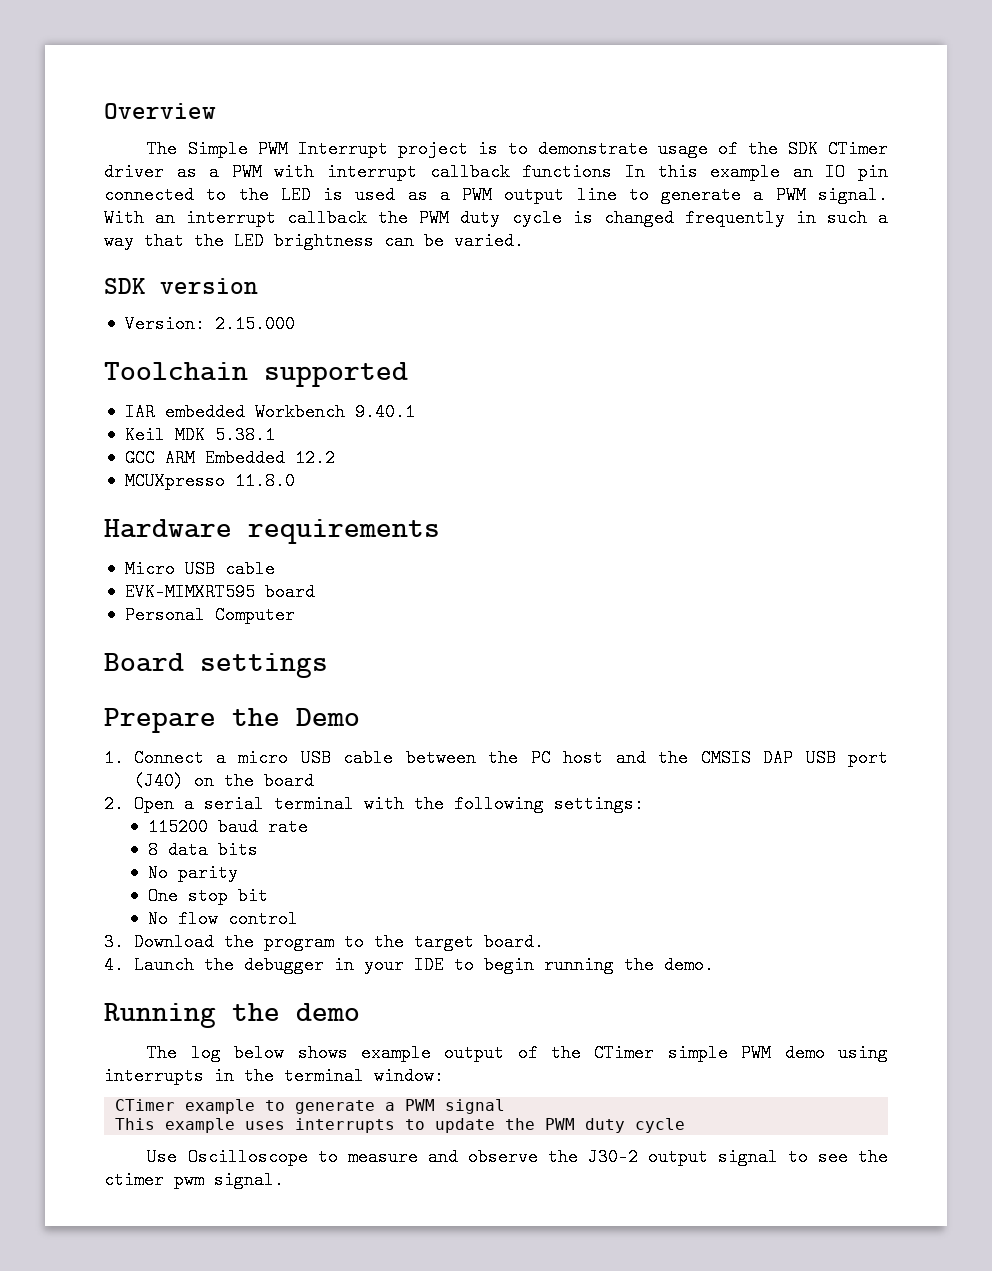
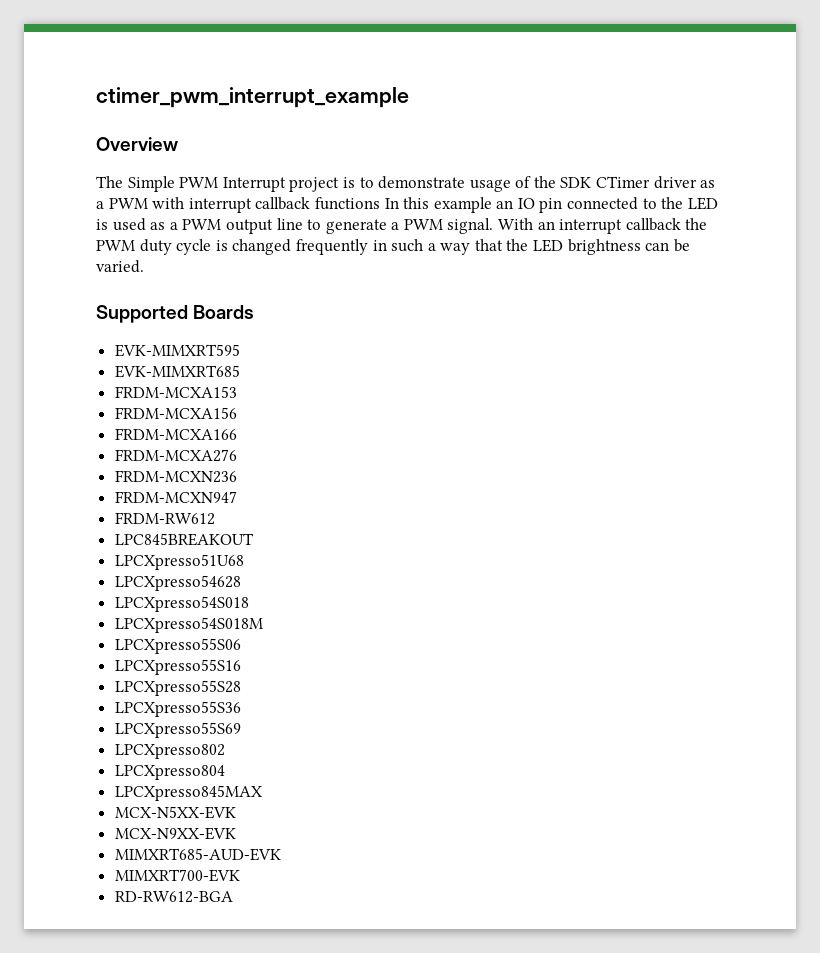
(104, 111) none -> [96,87,409,108] ctimer_pwm_interrupt_example //
[104,278,258,294] [124,315,295,333] [104,362,408,387] [124,403,415,421] [124,426,275,444] [124,449,335,467] [124,472,295,490] [104,519,440,544] [124,560,275,578] [124,583,315,601] [124,606,295,624] [104,653,328,678] [104,708,360,733] [104,749,888,767] [133,772,314,790] [104,795,644,813] [148,818,309,836] [148,841,259,859] [148,864,239,882] [148,887,269,905] [148,910,299,928] [104,933,544,951] [104,956,714,974] [104,1003,360,1028] [147,1044,889,1062] [104,1067,444,1085] [115,1099,506,1114] [115,1118,686,1133] [147,1148,888,1166] [104,1171,284,1189] SDK version // Version: 2.15.000 // Toolchain supported // IAR embedded Workbench 9.40.1 // Keil MDK 5.38.1 // GCC ARM Embedded 12.2 // MCUXpresso 11.8.0 // Hardware requirements // Micro USB cable // EVK-MIMXRT595 board // Personal Computer // Board settings // Prepare the Demo // 1. Connect a micro USB cable between the PC host and the CMSIS DAP USB port (J40) on the board // 2. Open a serial terminal with the following settings: // 115200 baud rate // 8 data bits // No parity // One stop bit // No flow control // 3. Download the program to the target board. // 4. Launch the debugger in your IDE to begin running the demo. // Running the demo // The log below shows example output of the CTimer simple PWM demo using interrupts in the terminal window: // CTimer example to generate a PWM signal // This example uses interrupts to update the PWM duty cycle // Use Oscilloscope to measure and observe the J30-2 output signal to see the ctimer pwm signal. -> [96,305,255,323] [114,344,240,357] [114,365,240,378] [114,386,237,398] [114,407,237,419] [114,428,237,440] [114,449,237,462] [114,470,237,483] [114,491,237,503] [114,512,215,525] [114,533,254,546] [114,554,244,570] [114,575,241,591] [114,596,249,612] [114,617,263,633] [114,638,241,654] [114,659,241,675] [114,680,241,696] [114,701,241,717] [114,722,241,738] [114,744,225,759] [114,765,225,780] [114,785,262,801] [114,806,236,819] [114,827,236,840] [114,848,281,861] [114,869,240,882] [114,891,233,903] Supported Boards // EVK-MIMXRT595 // EVK-MIMXRT685 // FRDM-MCXA153 // FRDM-MCXA156 // FRDM-MCXA166 // FRDM-MCXA276 // FRDM-MCXN236 // FRDM-MCXN947 // FRDM-RW612 // LPC845BREAKOUT // LPCXpresso51U68 // LPCXpresso54628 // LPCXpresso54S018 // LPCXpresso54S018M // LPCXpresso55S06 // LPCXpresso55S16 // LPCXpresso55S28 // LPCXpresso55S36 // LPCXpresso55S69 // LPCXpresso802 // LPCXpresso804 // LPCXpresso845MAX // MCX-N5XX-EVK // MCX-N9XX-EVK // MIMXRT685-AUD-EVK // MIMXRT700-EVK // RD-RW612-BGA

